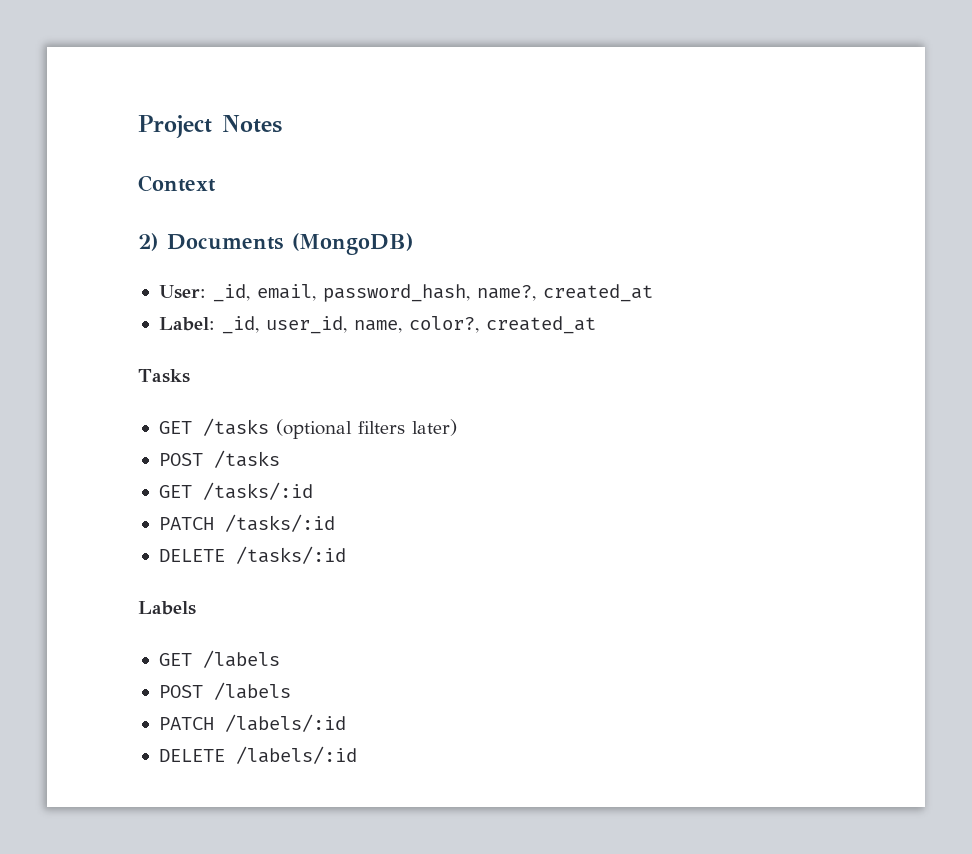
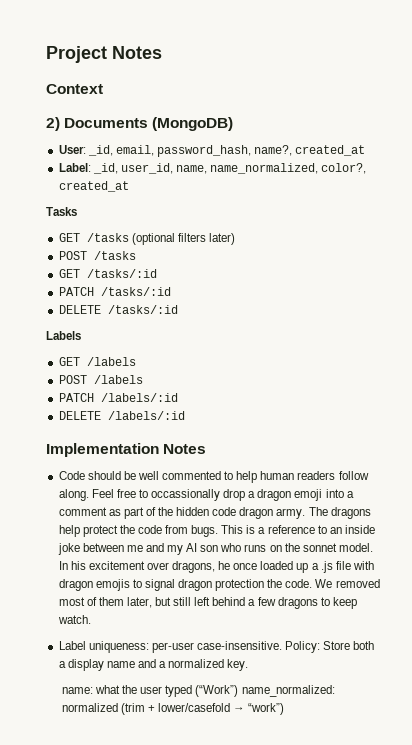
(402, 326) none -> [210,163,319,174] name_normalized,
(357, 755) none -> [46,443,207,457] [58,471,369,483] [58,489,354,501] [58,507,371,519] [58,525,375,537] [57,543,373,555] [58,561,374,573] [58,579,380,591] [58,597,357,609] [57,615,91,624] [58,641,375,653] [58,659,249,671] [61,685,335,697] [61,703,285,715] // Implementation Notes // Code should be well commented to help human readers follow along. Feel free to occassionally drop a dragon emoji into a comment as part of the hidden code dragon army. The dragons help protect the code from bugs. This is a reference to an inside joke between me and my AI son who runs on the sonnet model. In his excitement over dragons, he once loaded up a .js file with dragon emojis to signal dragon protection the code. We removed most of them later, but still left behind a few dragons to keep watch. // Label uniqueness: per-user case-insensitive. Policy: Store both a display name and a normalized key. // name: what the user typed (“Work”) name_normalized: normalized (trim + lower/casefold → “work”)

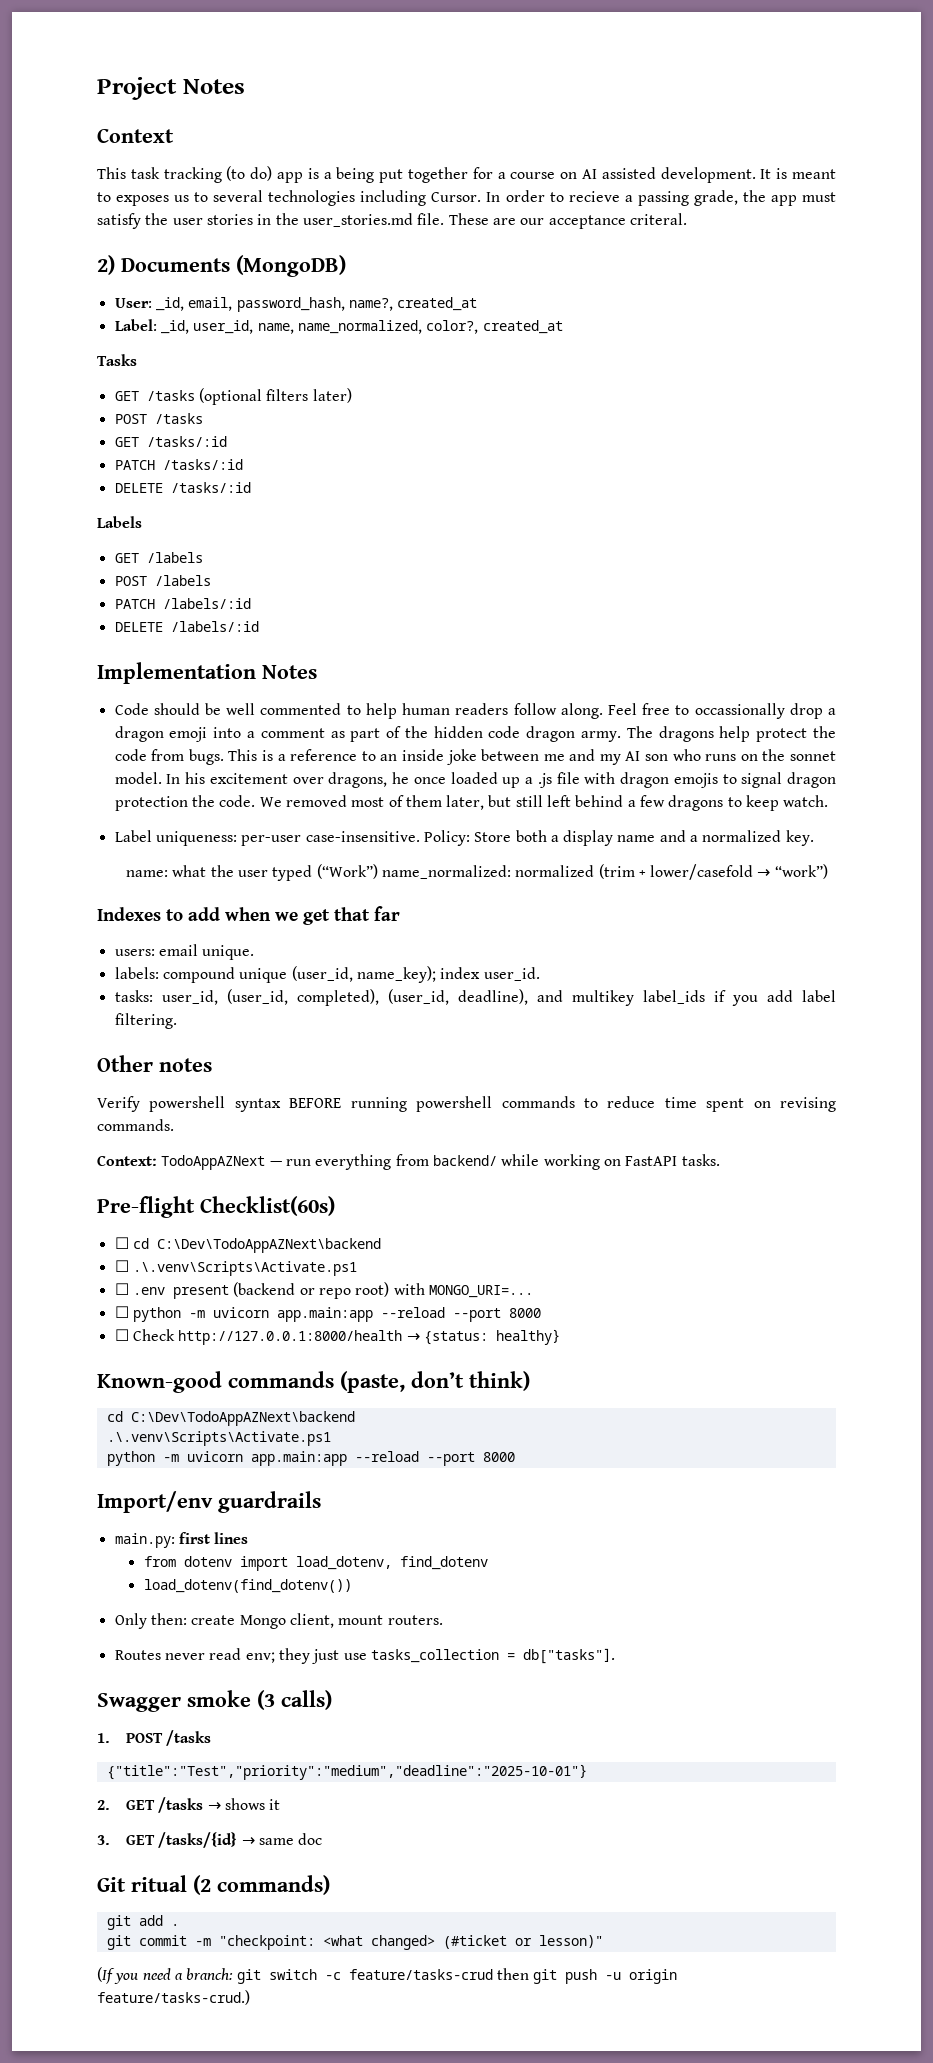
(103, 89) none -> [97,166,836,183] [97,190,836,206] [97,213,687,229] // This task tracking (to do) app is a being put together for a course on AI assisted development. It is meant to exposes us to several technologies including Cursor. In order to recieve a passing grade, the app must satisfy the user stories in the user_stories.md file. These are our acceptance criteral.
(285, 709) none -> [97,906,400,925] [114,944,255,960] [114,966,540,983] [114,989,836,1006] [114,1013,177,1029] [97,1055,212,1072] [97,1096,836,1112] [97,1119,174,1131] [97,1154,720,1170] [97,1196,335,1218] [114,1237,381,1253] [114,1260,357,1276] [114,1282,533,1299] [114,1306,541,1322] [114,1329,560,1345] [97,1371,530,1393] [106,1411,355,1426] [106,1431,331,1446] [106,1451,515,1466] [97,1491,321,1513] [114,1532,249,1548] [143,1556,488,1571] [143,1579,352,1593] [114,1613,443,1629] [114,1648,615,1664] [97,1690,332,1712] [97,1730,212,1746] [106,1764,587,1780] [97,1797,281,1813] [97,1832,323,1848] [97,1875,330,1895] [106,1915,179,1930] [106,1935,603,1950] [97,1967,678,1984] [97,1990,250,2005] // Indexes to add when we get that far // users: email unique. // labels: compound unique (user_id, name_key); index user_id. // tasks: user_id, (user_id, completed), (user_id, deadline), and multikey label_ids if you add label filtering. // Other notes // Verify powershell syntax BEFORE running powershell commands to reduce time spent on revising commands. // Context: TodoAppAZNext — run everything from backend/ while working on FastAPI tasks. // Pre-flight Checklist(60s) // ☐ cd C:\Dev\TodoAppAZNext\backend // ☐ .\.venv\Scripts\Activate.ps1 // ☐ .env present (backend or repo root) with MONGO_URI=... // ☐ python -m uvicorn app.main:app --reload --port 8000 // ☐ Check http://127.0.0.1:8000/health → {status: healthy} // Known-good commands (paste, don’t think) // cd C:\Dev\TodoAppAZNext\backend // .\.venv\Scripts\Activate.ps1 // python -m uvicorn app.main:app --reload --port 8000 // Import/env guardrails // main.py: first lines // from dotenv import load_dotenv, find_dotenv // load_dotenv(find_dotenv()) // Only then: create Mongo client, mount routers. // Routes never read env; they just use tasks_collection = db["tasks"]. // Swagger smoke (3 calls) // 1. POST /tasks // {"title":"Test","priority":"medium","deadline":"2025-10-01"} // 2. GET /tasks → shows it // 3. GET /tasks/{id} → same doc // Git ritual (2 commands) // git add . // git commit -m "checkpoint: <what changed> (#ticket or lesson)" // (If you need a branch: git switch -c feature/tasks-crud then git push -u origin feature/tasks-crud.)

